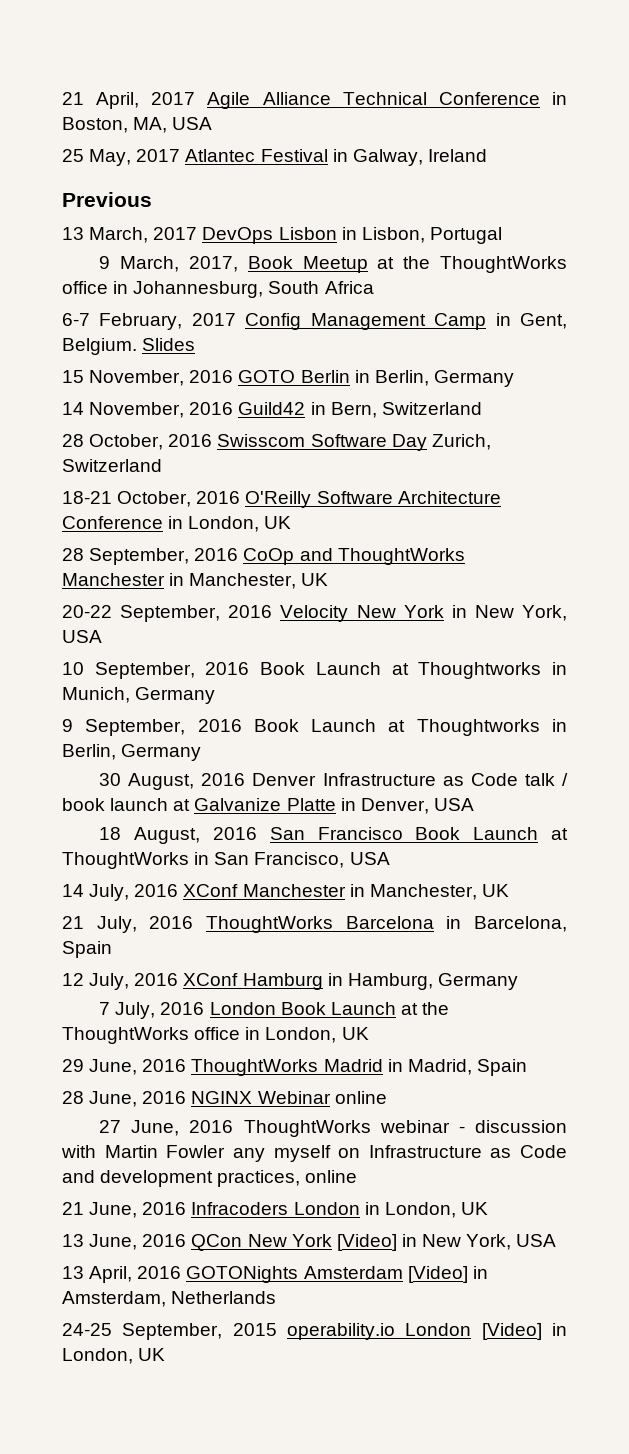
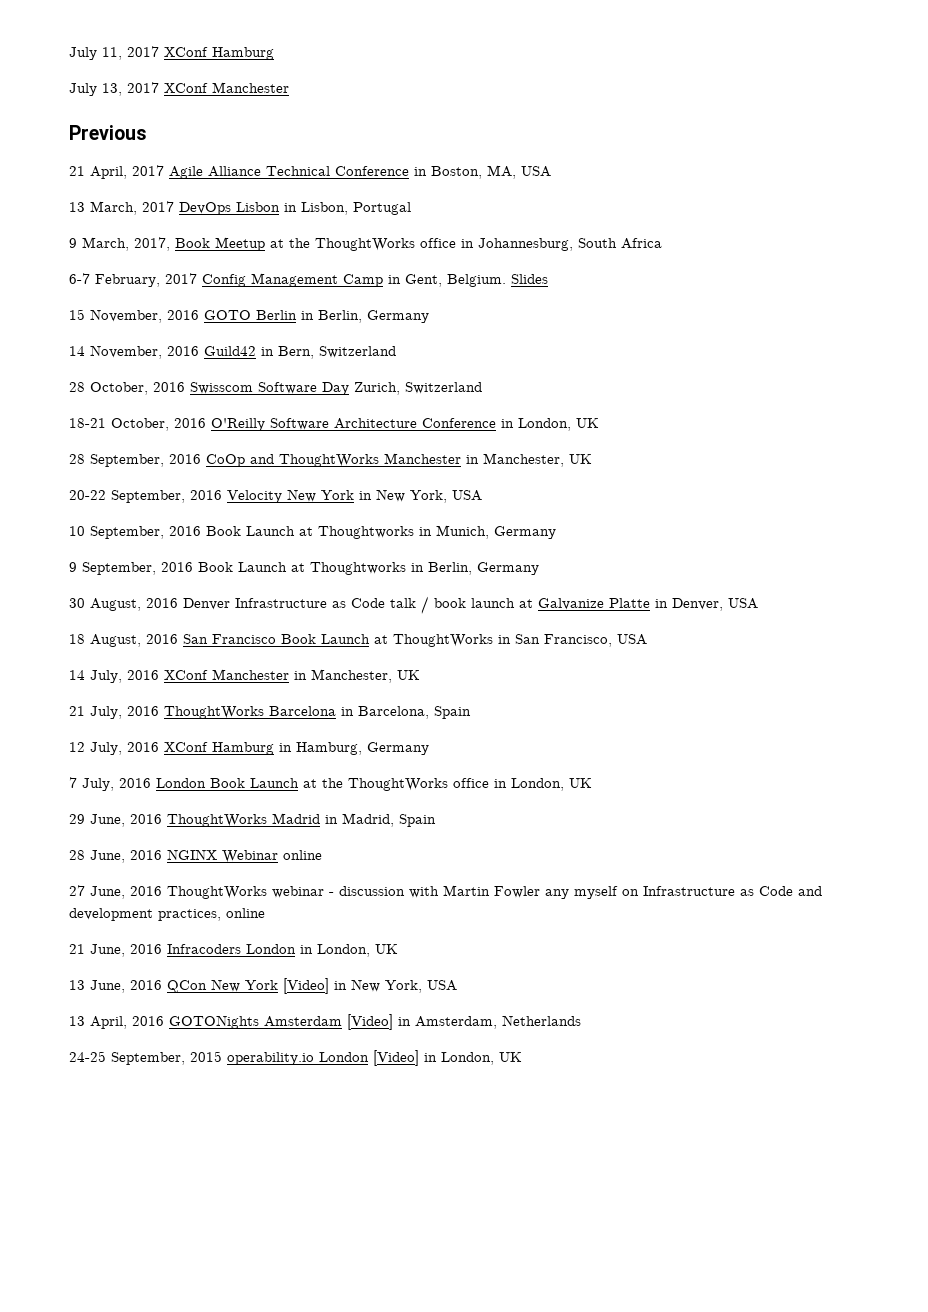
(62, 98) none -> [69,46,274,60] [69,82,289,96] [69,125,147,140] July 11, 2017 XConf Hamburg // July 13, 2017 XConf Manchester // Previous //
[62,149,487,166] [62,192,152,207] // 25 May, 2017 Atlantec Festival in Galway, Ireland // Previous -> (551, 171) none

